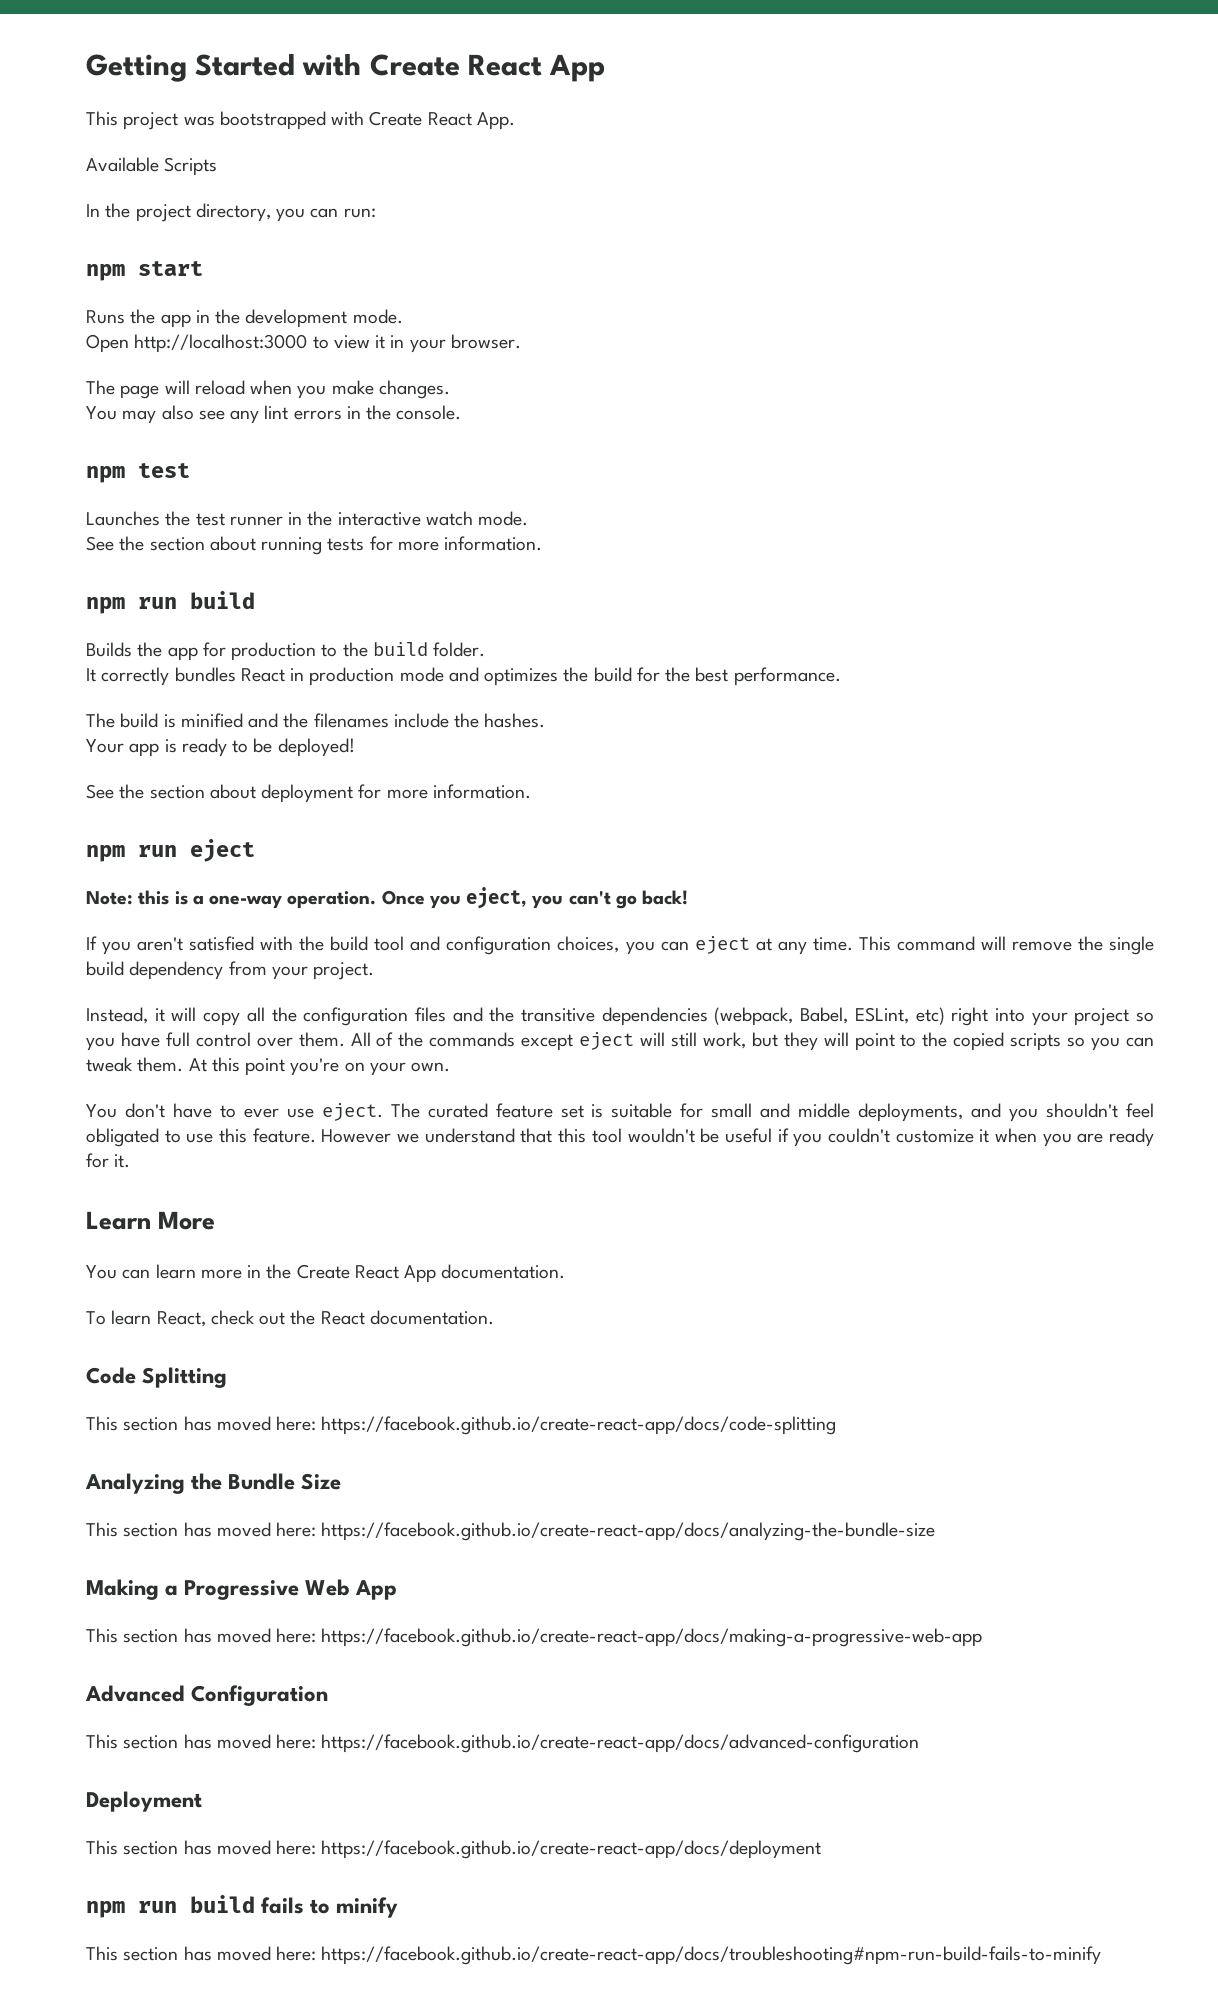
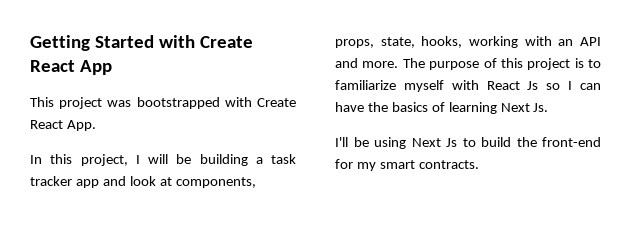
[86,157,218,176] [86,203,376,222] [86,261,203,281] [86,309,403,328] [86,334,521,353] [86,380,450,399] [86,405,462,424] [86,463,190,483] [86,511,529,526] [86,536,543,555] [86,591,255,614] [86,642,486,661] [86,667,841,686] [86,713,546,728] [86,738,355,757] [86,784,531,803] [86,839,255,862] [86,887,689,909] [86,936,1154,955] [86,961,375,980] [86,1007,1155,1026] [86,1032,1154,1051] [86,1057,451,1076] [86,1103,1155,1122] [86,1128,1154,1147] [86,1153,131,1168] [86,1211,216,1230] [86,1264,566,1283] [86,1310,494,1327] [86,1367,228,1388] [86,1416,837,1435] [85,1473,342,1494] [86,1522,936,1541] [86,1579,398,1600] [86,1628,983,1647] [85,1685,329,1706] [86,1734,920,1753] [86,1791,202,1812] [86,1840,822,1859] [86,1895,399,1918] [86,1946,1102,1965] Available Scripts // In the project directory, you can run: // npm start // Runs the app in the development mode. // Open http://localhost:3000 to view it in your browser. // The page will reload when you make changes. // You may also see any lint errors in the console. // npm test // Launches the test runner in the interactive watch mode. // See the section about running tests for more information. // npm run build // Builds the app for production to the build folder. // It correctly bundles React in production mode and optimizes the build for the best performance. // The build is minified and the filenames include the hashes. // Your app is ready to be deployed! // See the section about deployment for more information. // npm run eject // Note: this is a one-way operation. Once you eject, you can't go back! // If you aren't satisfied with the build tool and configuration choices, you can eject at any time. This command will remove the single build dependency from your project. // Instead, it will copy all the configuration files and the transitive dependencies (webpack, Babel, ESLint, etc) right into your project so you have full control over them. All of the commands except eject will still work, but they will point to the copied scripts so you can tweak them. At this point you're on your own. // You don't have to ever use eject. The curated feature set is suitable for small and middle deployments, and you shouldn't feel obligated to use this feature. However we understand that this tool wouldn't be useful if you couldn't customize it when you are ready for it. // Learn More // You can learn more in the Create React App documentation. // To learn React, check out the React documentation. // Code Splitting // This section has moved here: https://facebook.github.io/create-react-app/docs/code-splitting // Analyzing the Bundle Size // This section has moved here: https://facebook.github.io/create-react-app/docs/analyzing-the-bundle-size // Making a Progressive Web App // This section has moved here: https://facebook.github.io/create-react-app/docs/making-a-progressive-web-app // Advanced Configuration // This section has moved here: https://facebook.github.io/create-react-app/docs/advanced-configuration // Deployment // This section has moved here: https://facebook.github.io/create-react-app/docs/deployment // npm run build fails to minify // This section has moved here: https://facebook.github.io/create-react-app/docs/troubleshooting#npm-run-build-fails-to-minify -> [30,154,296,166] [30,176,256,188] [335,36,601,48] [335,58,601,70] [335,80,601,92] [335,102,549,114] [335,137,601,149] [335,159,479,171] In this project, I will be building a task tracker app and look at components, props, state, hooks, working with an API and more. The purpose of this project is to familiarize myself with React Js so I can have the basics of learning Next Js. // I'll be using Next Js to build the front-end for my smart contracts.

